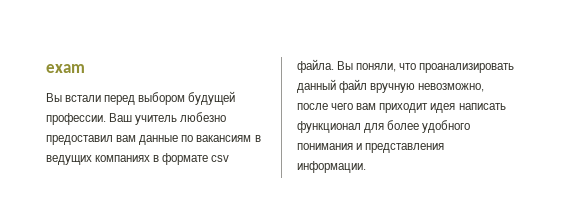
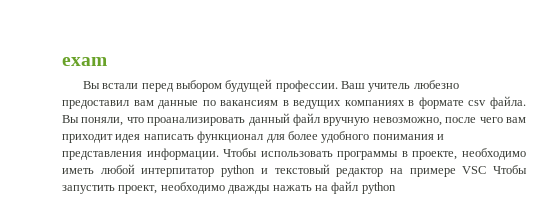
(366, 167) none -> [223,148,526,160] [62,164,527,177] [62,181,396,194] Чтобы использовать программы в проекте, необходимо иметь любой интерпитатор python и текстовый редактор на примере VSC Чтобы запустить проект, необходимо дважды нажать на файл python

